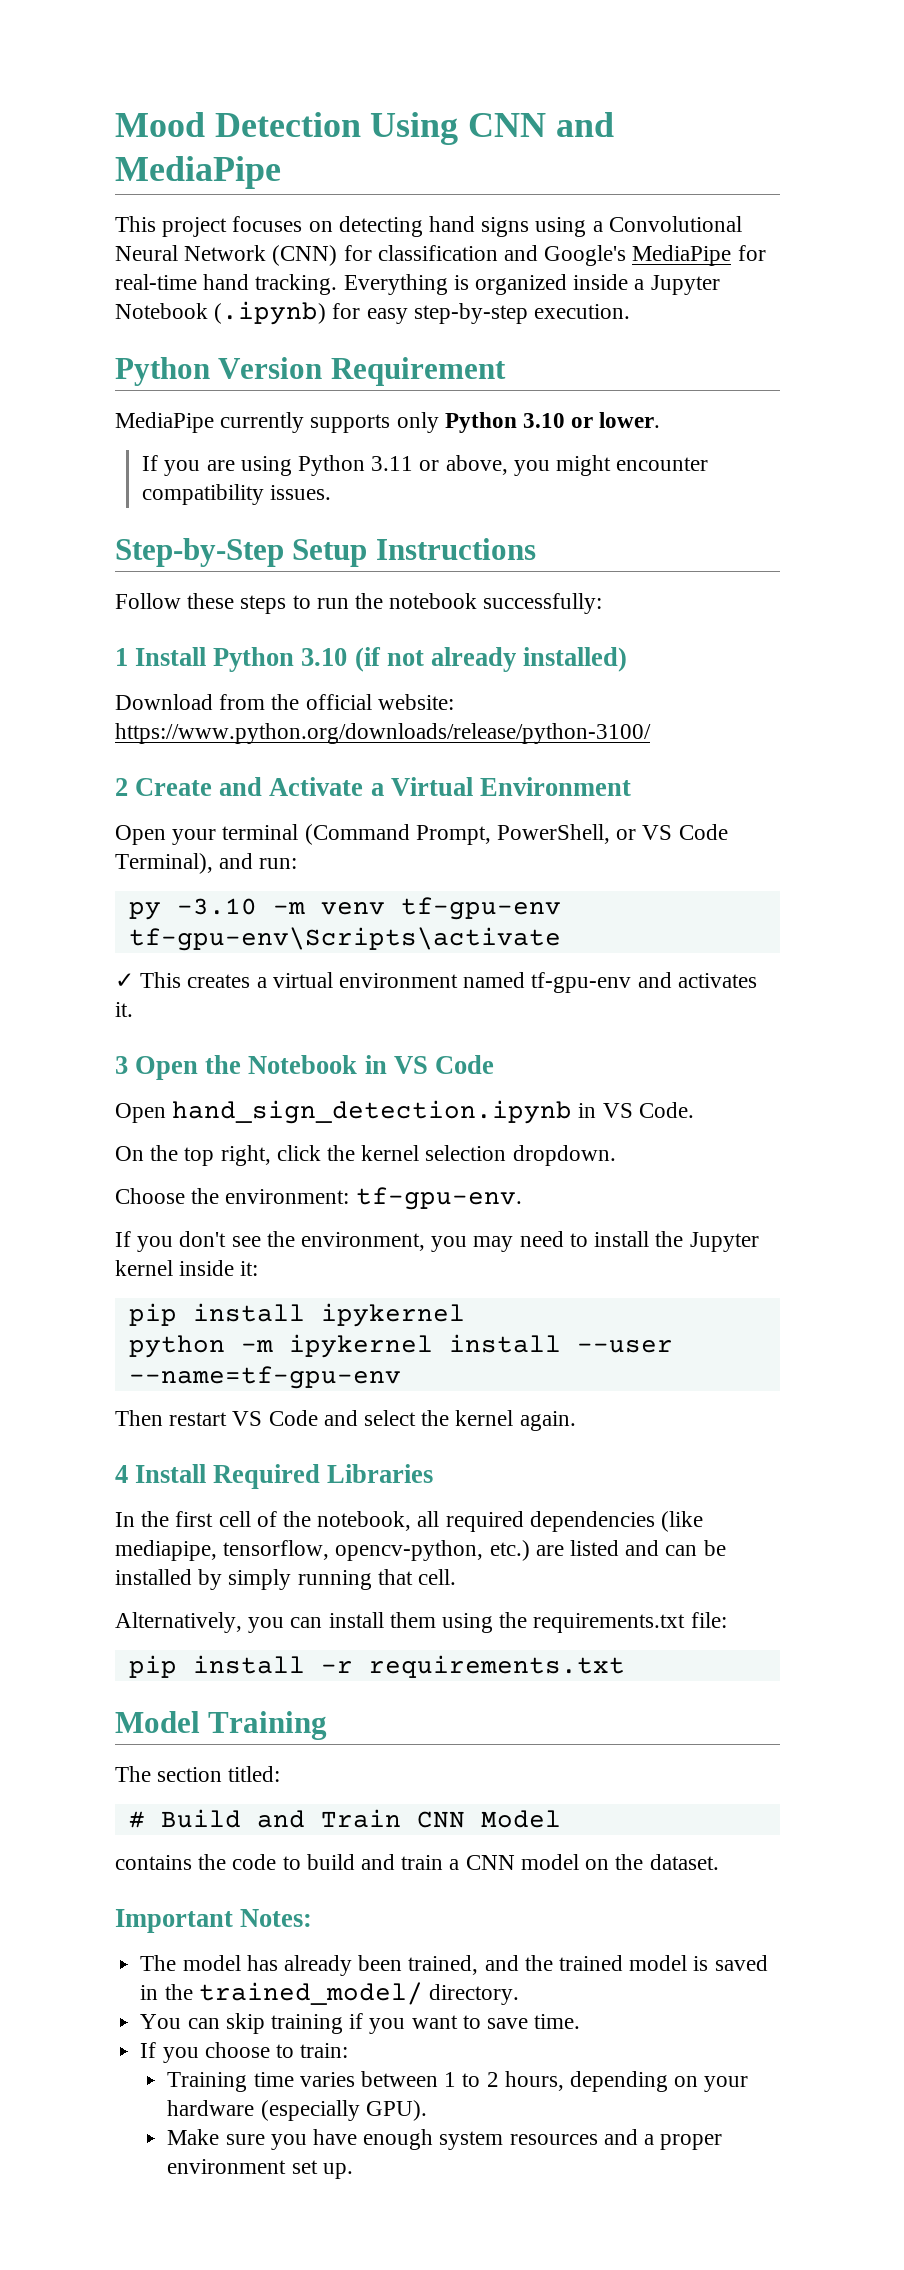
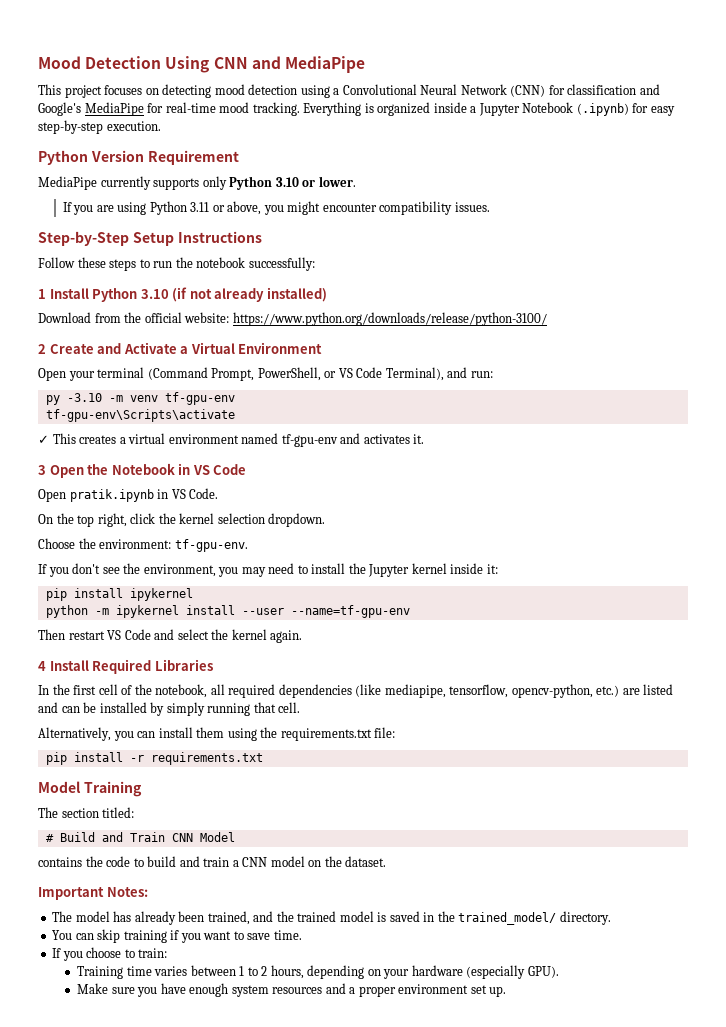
[429,216,530,237] hand signs -> [214,84,298,95] mood detection
[203,274,250,290] hand -> [219,102,250,113] mood
[172,1100,573,1124] hand_sign_detection.ipynb -> [69,489,154,502] pratik.ipynb

